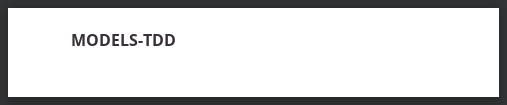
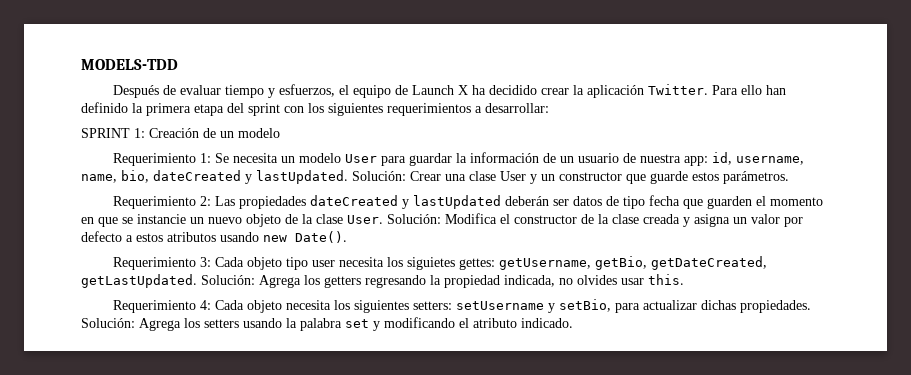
(176, 40) none -> [113,84,787,98] [81,102,549,116] [81,128,280,138] [113,152,805,166] [81,170,789,184] [113,195,824,209] [81,213,803,227] [81,231,347,243] [113,256,768,270] [81,274,684,288] [113,299,812,313] [81,317,573,331] // Después de evaluar tiempo y esfuerzos, el equipo de Launch X ha decidido crear la aplicación Twitter. Para ello han definido la primera etapa del sprint con los siguientes requerimientos a desarrollar: // SPRINT 1: Creación de un modelo // Requerimiento 1: Se necesita un modelo User para guardar la información de un usuario de nuestra app: id, username, name, bio, dateCreated y lastUpdated. Solución: Crear una clase User y un constructor que guarde estos parámetros. // Requerimiento 2: Las propiedades dateCreated y lastUpdated deberán ser datos de tipo fecha que guarden el momento en que se instancie un nuevo objeto de la clase User. Solución: Modifica el constructor de la clase creada y asigna un valor por defecto a estos atributos usando new Date(). // Requerimiento 3: Cada objeto tipo user necesita los siguietes gettes: getUsername, getBio, getDateCreated, getLastUpdated. Solución: Agrega los getters regresando la propiedad indicada, no olvides usar this. // Requerimiento 4: Cada objeto necesita los siguientes setters: setUsername y setBio, para actualizar dichas propiedades. Solución: Agrega los setters usando la palabra set y modificando el atributo indicado.

